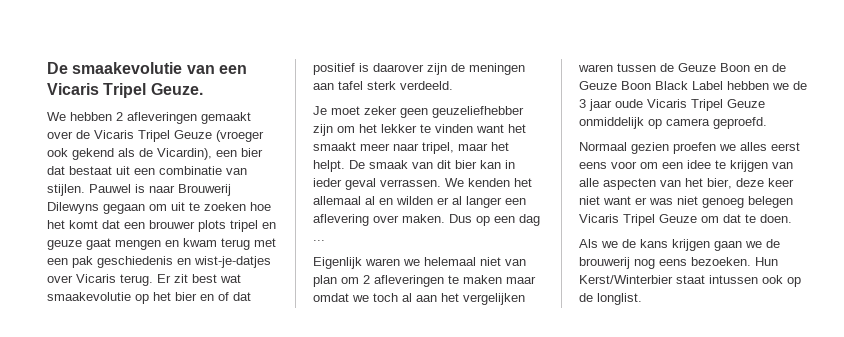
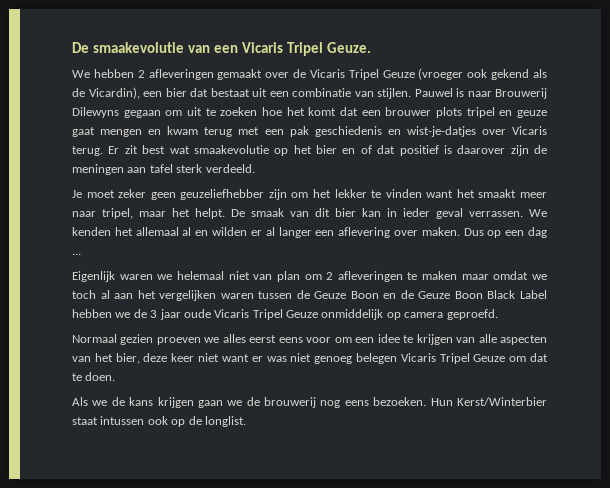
[673,142,716,154] proefen -> [156,337,201,345] proeven

